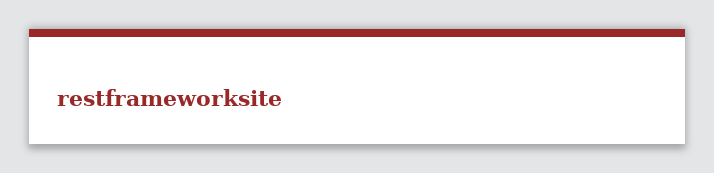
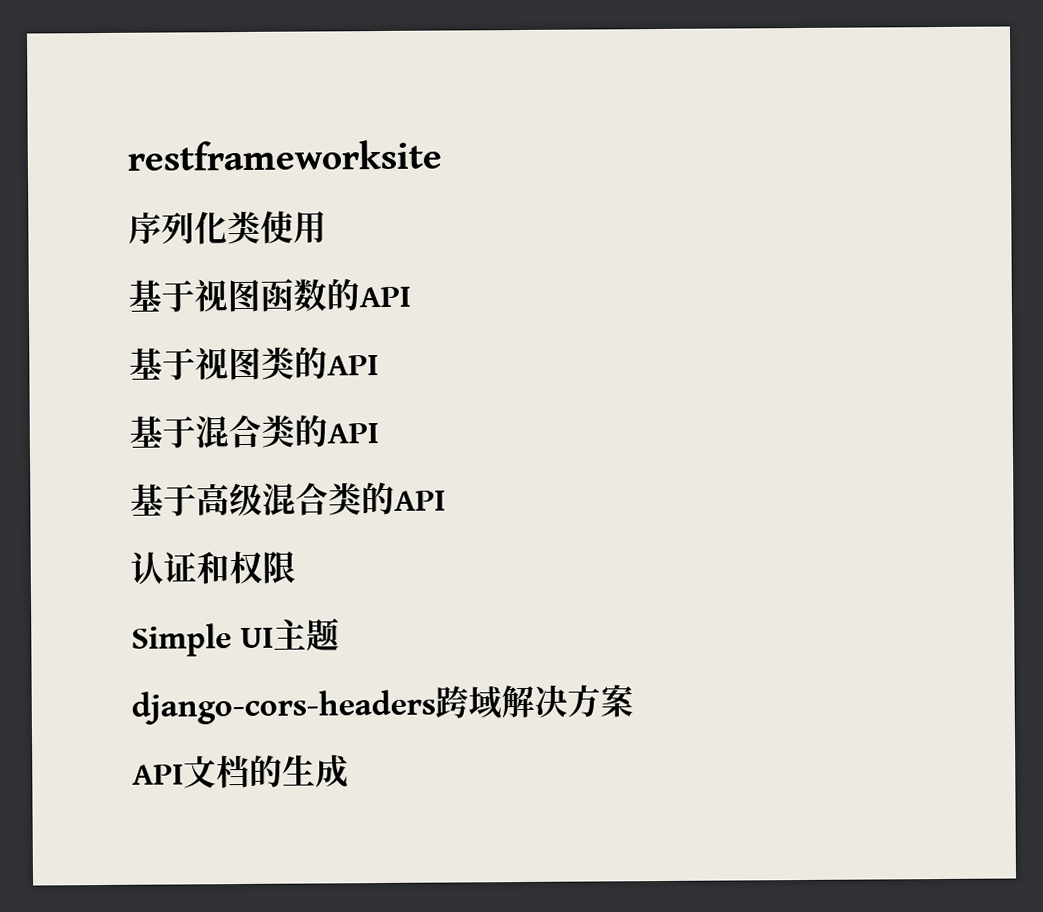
(282, 97) none -> [128,210,327,245] [128,278,411,313] [129,346,379,381] [129,414,379,449] [130,481,446,517] [130,550,296,585] [131,618,340,657] [131,684,634,725] [132,754,349,789] // 序列化类使用 // 基于视图函数的API // 基于视图类的API // 基于混合类的API // 基于高级混合类的API // 认证和权限 // Simple UI主题 // django-cors-headers跨域解决方案 // API文档的生成

